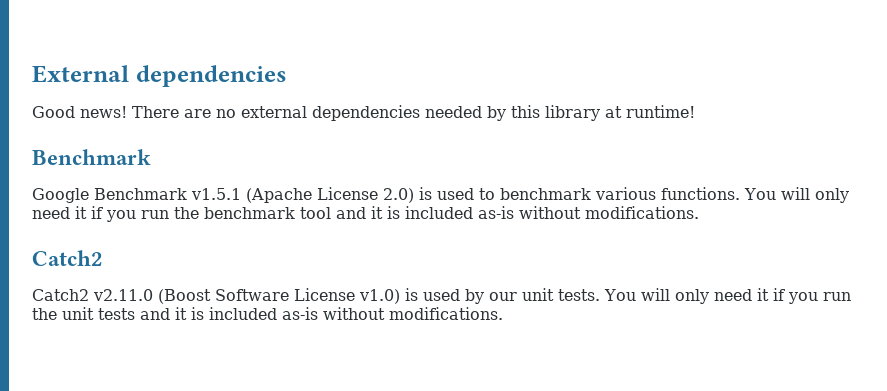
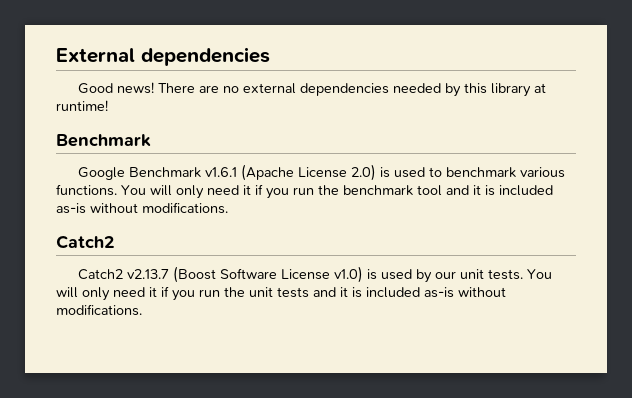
[191,188,241,200] v1.5.1 -> [205,167,238,177] v1.6.1
[93,289,153,301] v2.11.0 -> [127,269,170,279] v2.13.7

